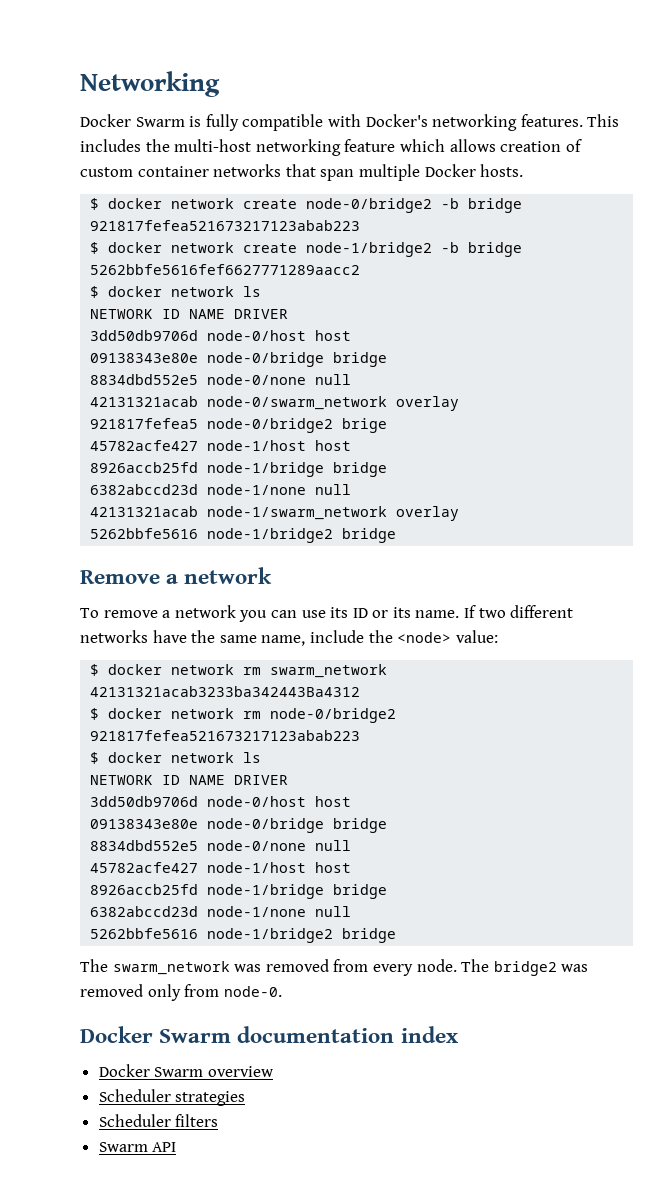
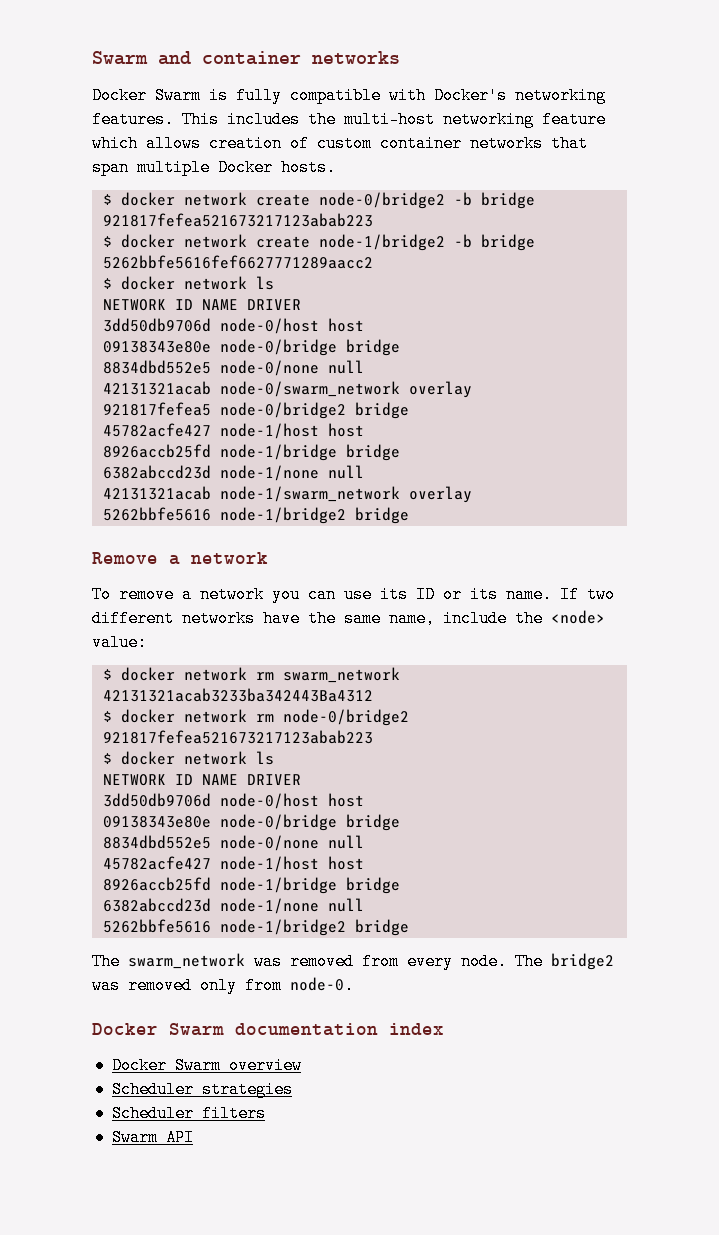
[80,71,220,97] Networking -> [92,51,400,65] Swarm and container networks
[342,418,388,433] brige -> [354,402,409,419] bridge

